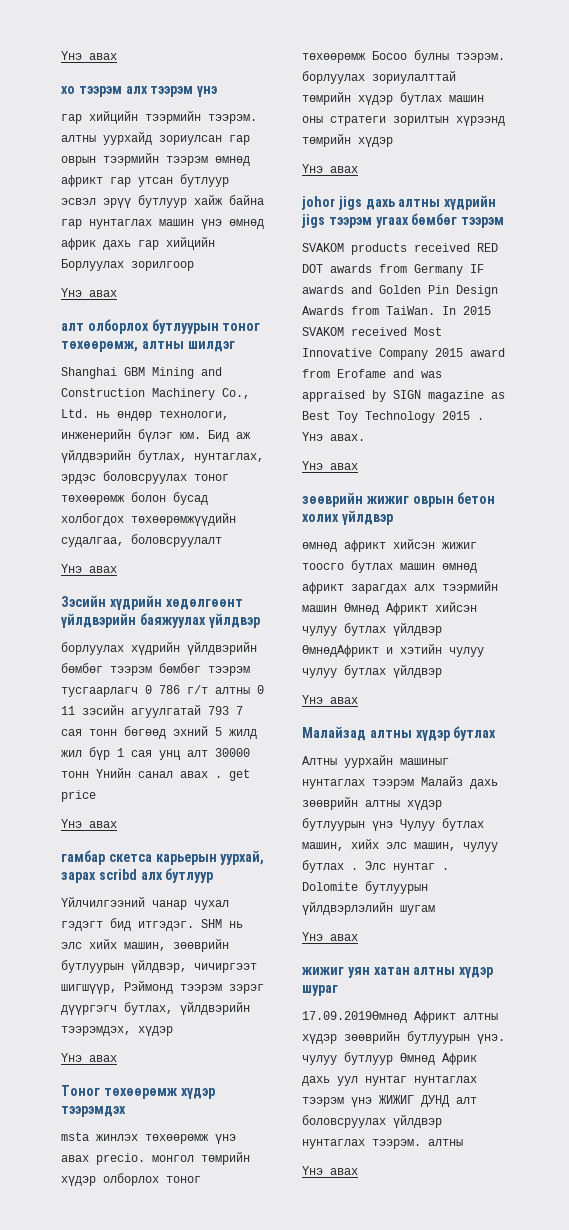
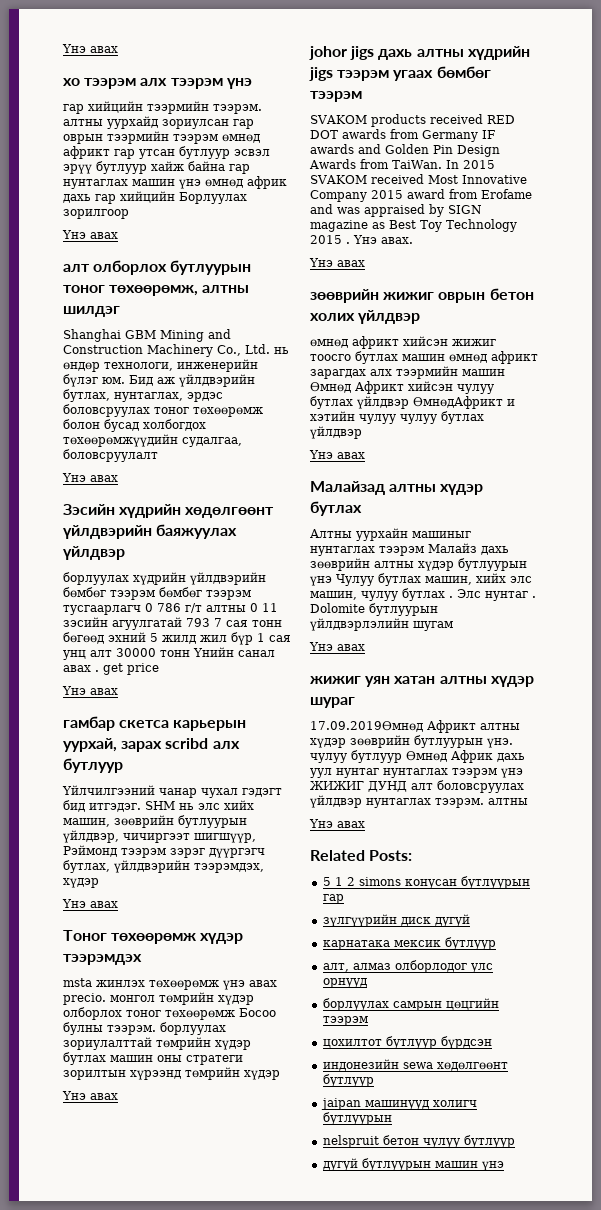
(358, 1171) none -> [310,850,413,861] [322,876,530,889] [322,894,344,904] [322,914,470,927] [322,937,496,950] [322,960,493,973] [322,978,367,988] [322,998,499,1011] [322,1016,368,1026] [322,1036,492,1049] [322,1059,508,1071] [322,1074,374,1087] [320,1098,477,1110] [322,1112,392,1125] [322,1135,515,1148] [322,1158,504,1171] // Related Posts: // 5 1 2 simons конусан бутлуурын гар // зүлгүүрийн диск дугуй // карнатака мексик бутлуур // алт, алмаз олборлодог улс орнууд // борлуулах самрын цөцгийн тээрэм // цохилтот бутлуур бүрдсэн // индонезийн sewa хөдөлгөөнт бутлуур // jaipan машинууд холигч бутлуурын // nelspruit бетон чулуу бутлуур // дугуй бутлуурын машин үнэ

